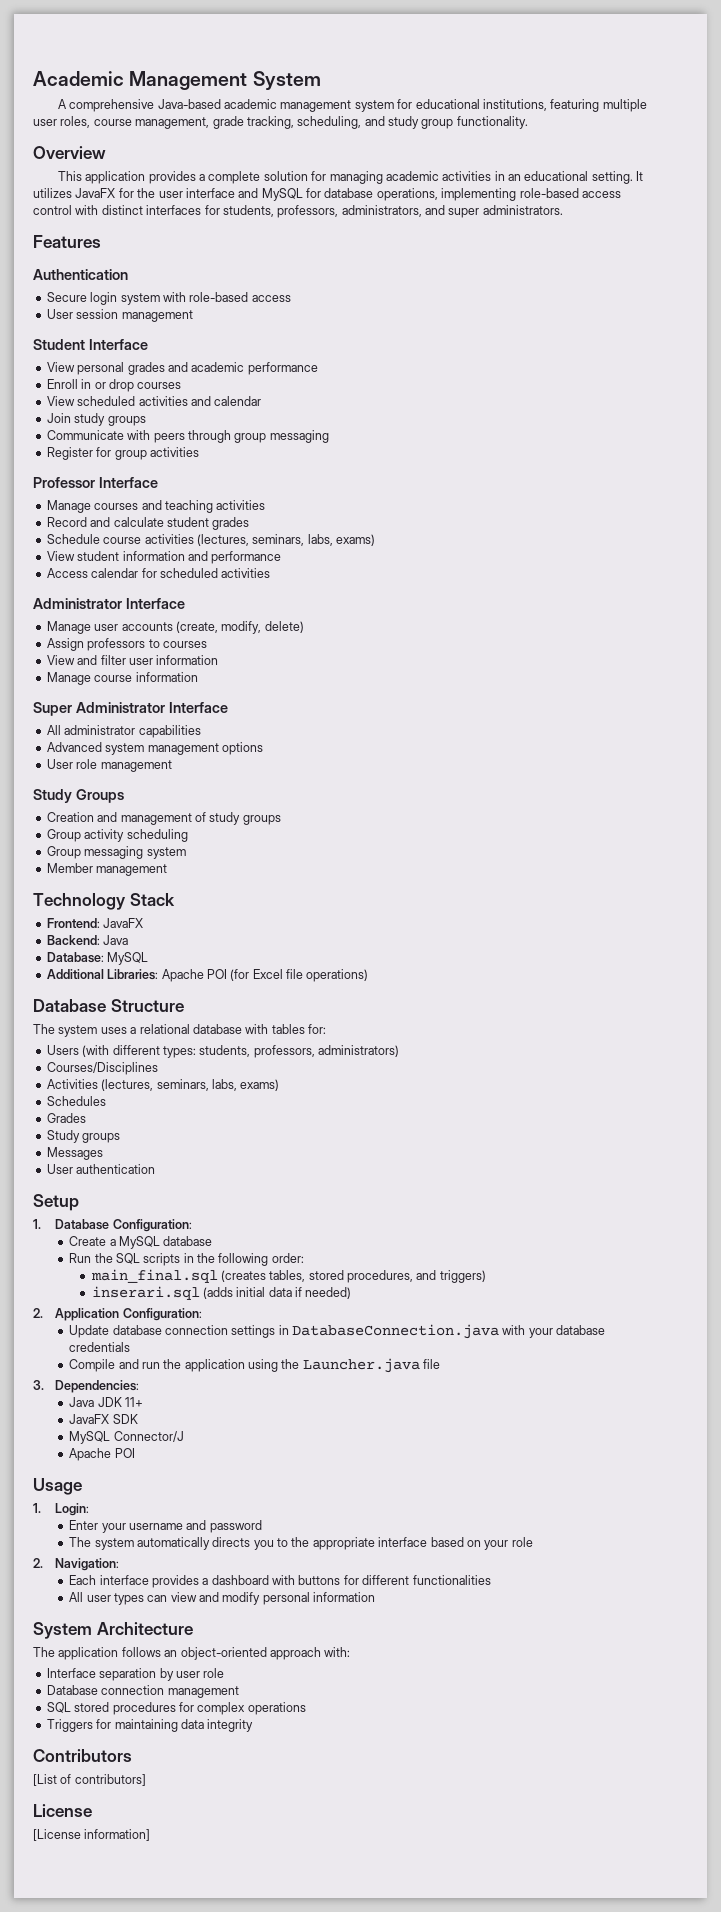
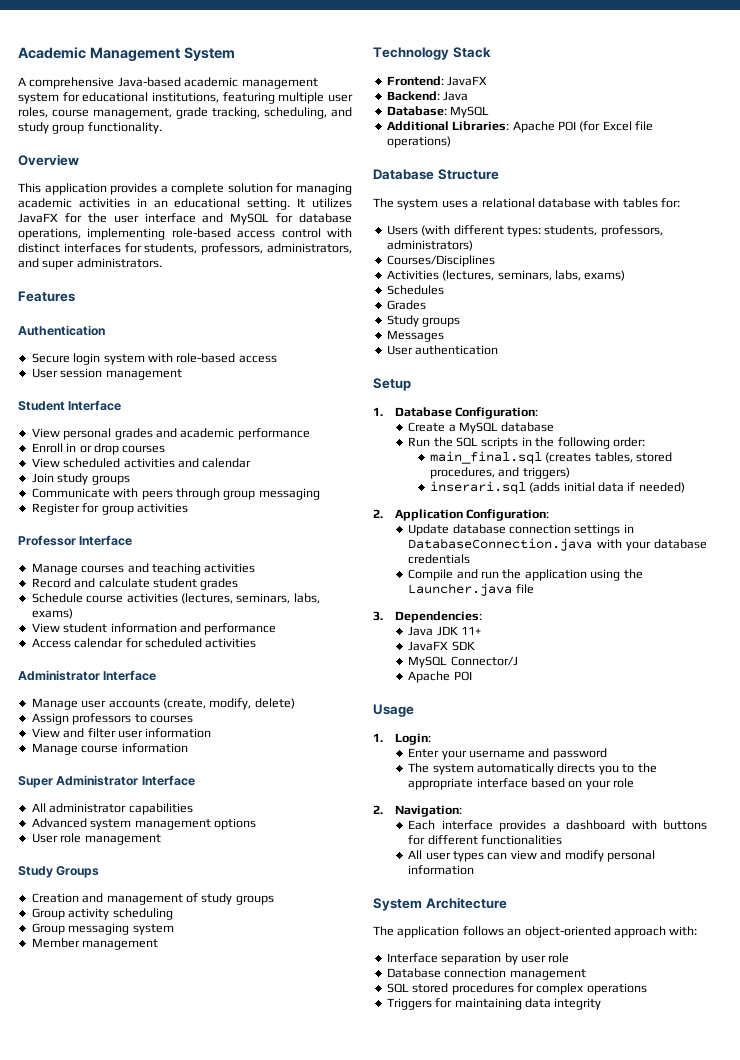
[33,1749,132,1762] [33,1774,146,1786] [33,1804,92,1817] [33,1829,151,1841] // Contributors // [List of contributors] // License // [License information] -> (602, 1004) none

